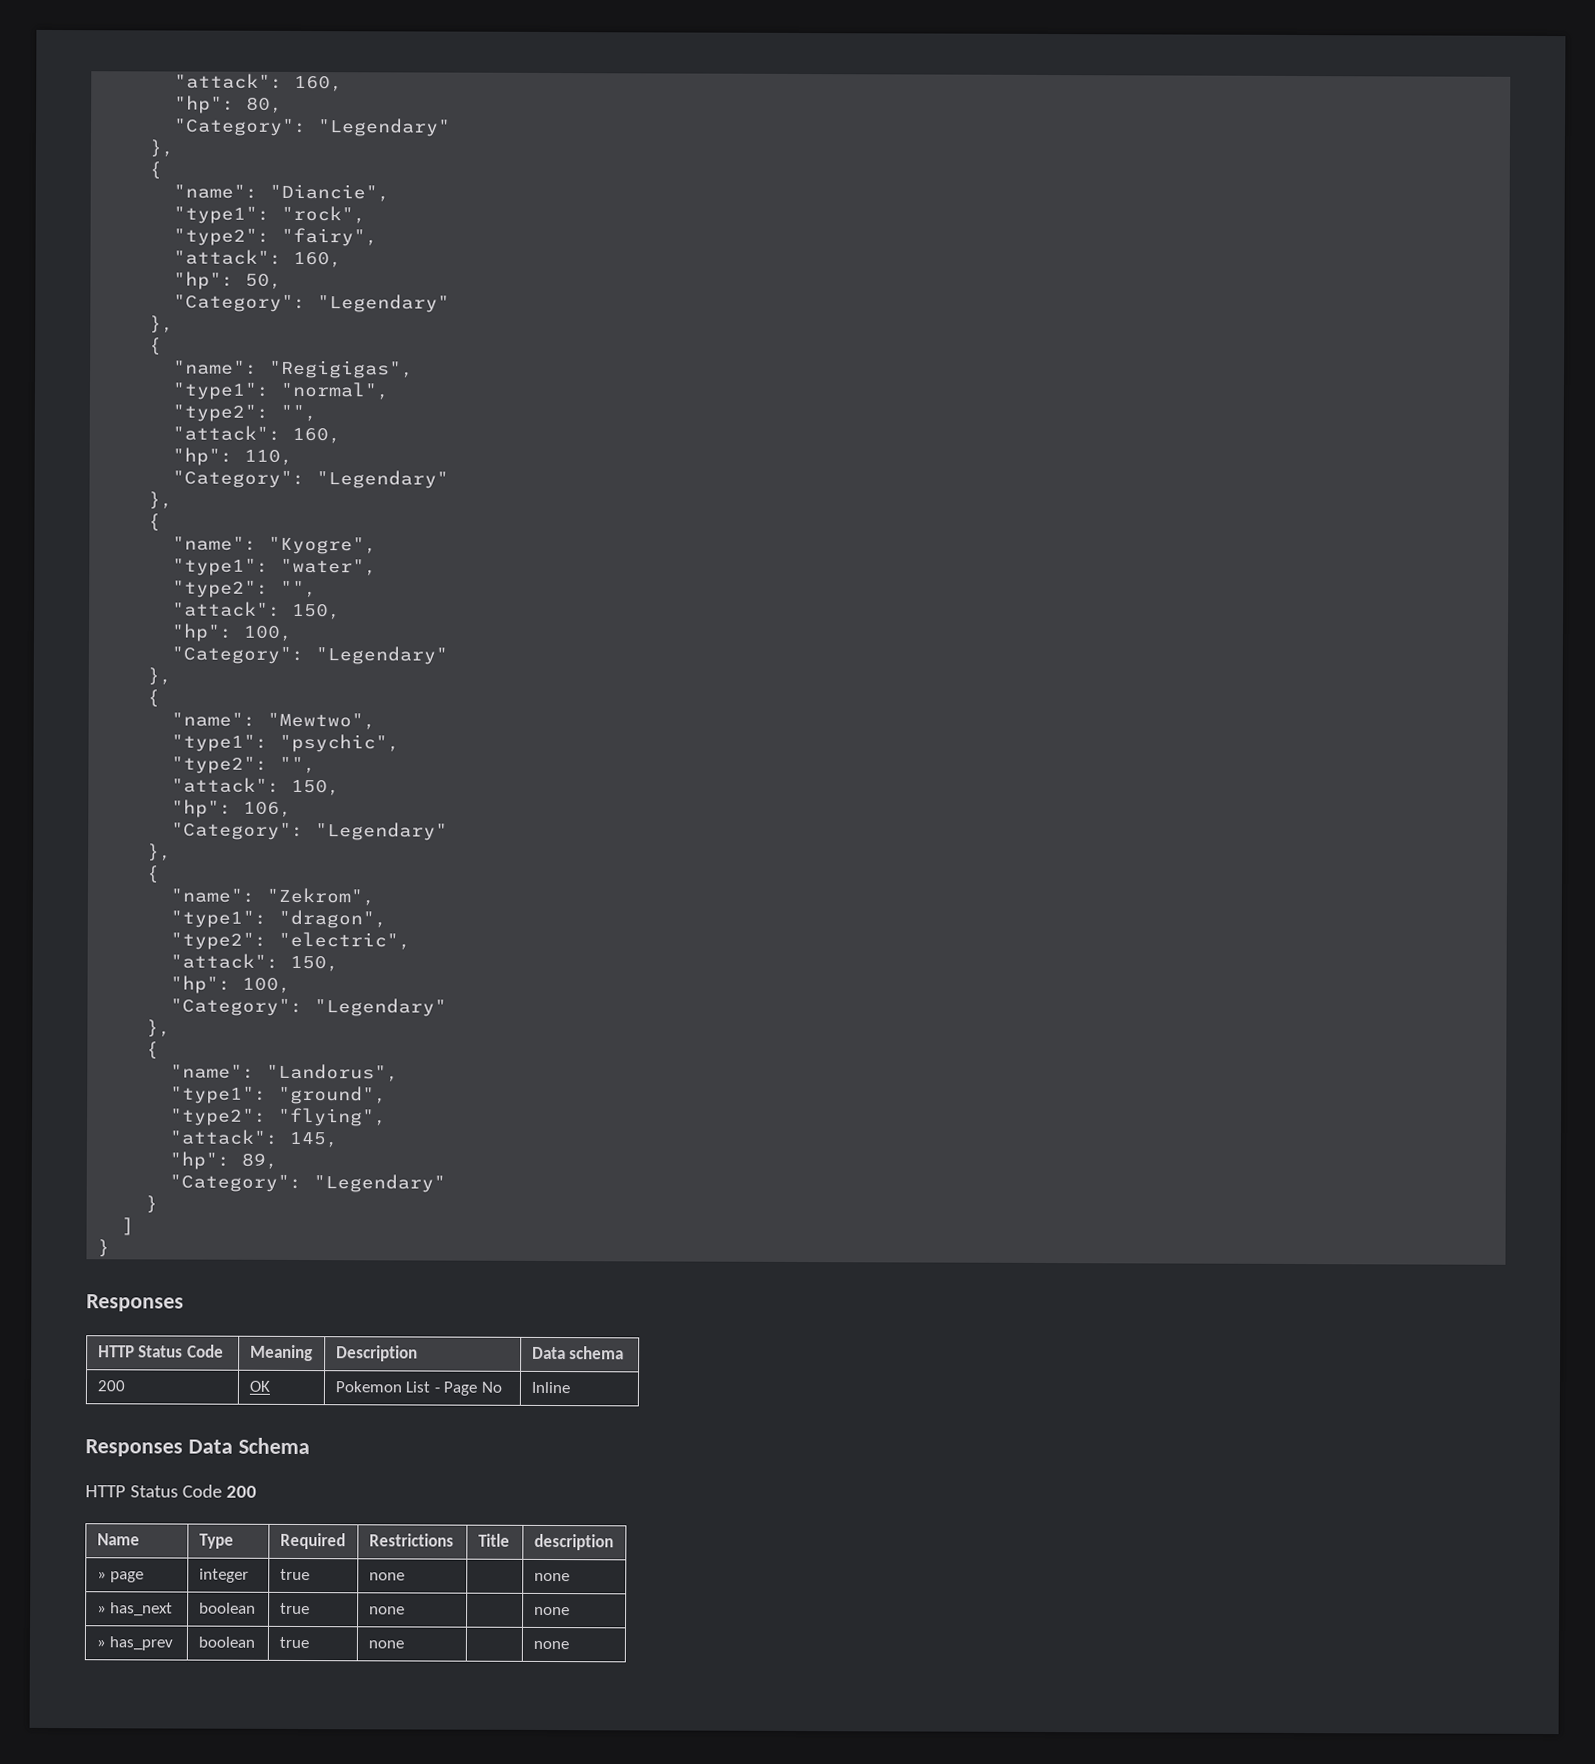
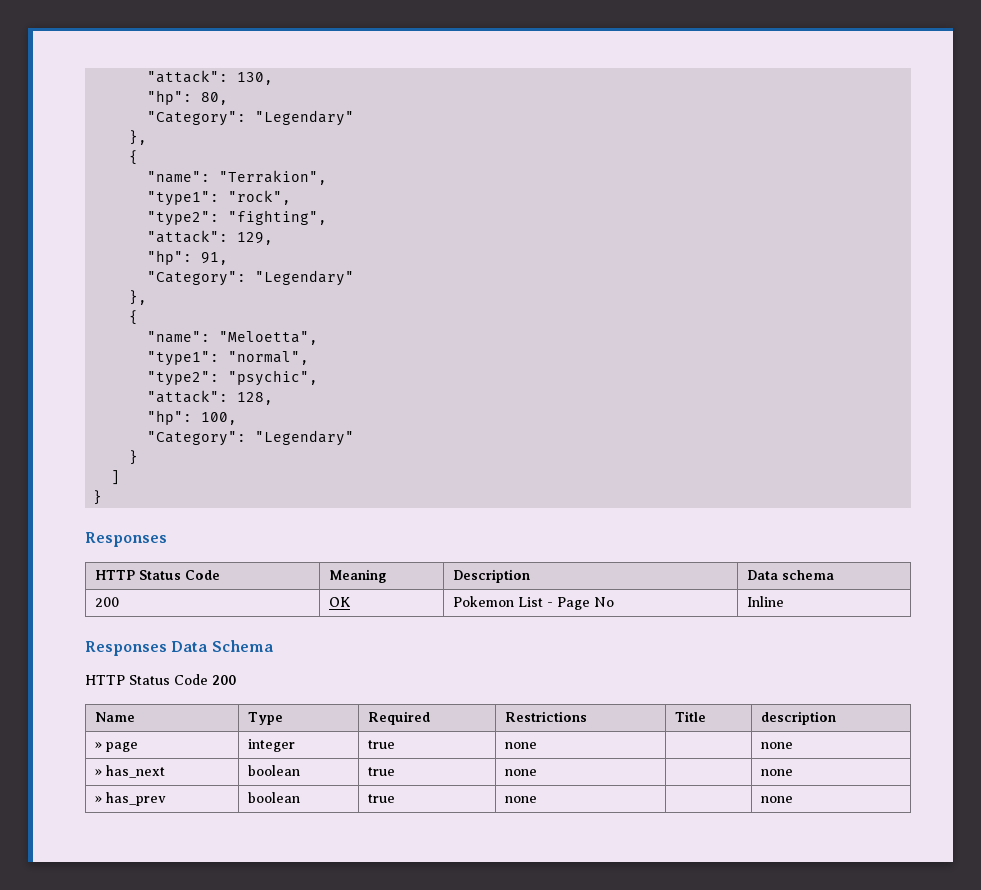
[174,73,344,92] "attack": 160, -> [147,70,274,85] "attack": 130,
[269,183,391,202] "Diancie", -> [219,170,328,185] "Terrakion",
[281,227,379,247] [173,249,343,268] [173,271,283,290] [173,294,451,313] [149,315,175,334] [149,337,163,356] [173,359,415,379] "fairy", // "attack": 160, // "hp": 50, // "Category": "Legendary" // }, // { // "name": "Regigigas", -> [228,210,328,225] [147,230,274,245] [147,250,229,265] [147,270,355,286] [129,290,148,305] [129,310,139,325] [147,331,319,345] "fighting", // "attack": 129, // "hp": 91, // "Category": "Legendary" // }, // { // "name": "Meloetta",
[280,404,318,422] [172,425,342,444] [172,447,294,466] [172,470,450,489] [148,491,174,510] [148,513,162,532] [172,536,378,555] [172,558,378,576] [172,580,318,598] [172,601,342,620] [171,623,294,642] [171,646,449,665] [147,667,173,686] [147,689,161,708] [171,712,377,730] [171,733,401,753] [171,756,317,774] [171,777,341,796] [171,799,293,818] [171,822,449,841] [147,843,173,862] [146,865,161,884] [170,887,376,906] [170,909,388,929] [170,931,412,950] [170,953,340,972] [170,975,292,994] [170,998,448,1017] [146,1019,172,1038] [146,1041,160,1060] [170,1063,400,1082] [170,1085,388,1105] [170,1107,388,1127] [169,1129,339,1148] [169,1151,279,1170] "", // "attack": 160, // "hp": 110, // "Category": "Legendary" // }, // { // "name": "Kyogre", // "type1": "water", // "type2": "", // "attack": 150, // "hp": 100, // "Category": "Legendary" // }, // { // "name": "Mewtwo", // "type1": "psychic", // "type2": "", // "attack": 150, // "hp": 106, // "Category": "Legendary" // }, // { // "name": "Zekrom", // "type1": "dragon", // "type2": "electric", // "attack": 150, // "hp": 100, // "Category": "Legendary" // }, // { // "name": "Landorus", // "type1": "ground", // "type2": "flying", // "attack": 145, // "hp": 89, -> [228,370,319,386] [147,390,274,405] [147,410,238,425] "psychic", // "attack": 128, // "hp": 100,

